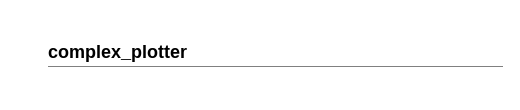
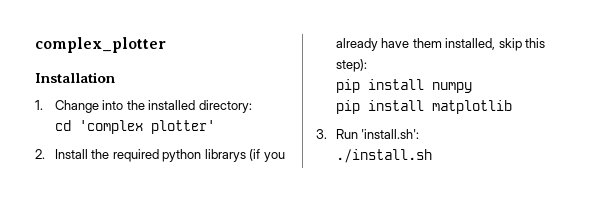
(187, 53) none -> [35,72,115,83] [35,100,252,113] [54,120,215,134] [35,149,285,162] [335,38,546,51] [335,59,367,72] [335,79,472,93] [335,100,512,114] [316,129,420,139] [335,149,432,163] // Installation // 1. Change into the installed directory: // cd 'complex plotter' // 2. Install the required python librarys (if you already have them installed, skip this step): // pip install numpy // pip install matplotlib // 3. Run 'install.sh': // ./install.sh

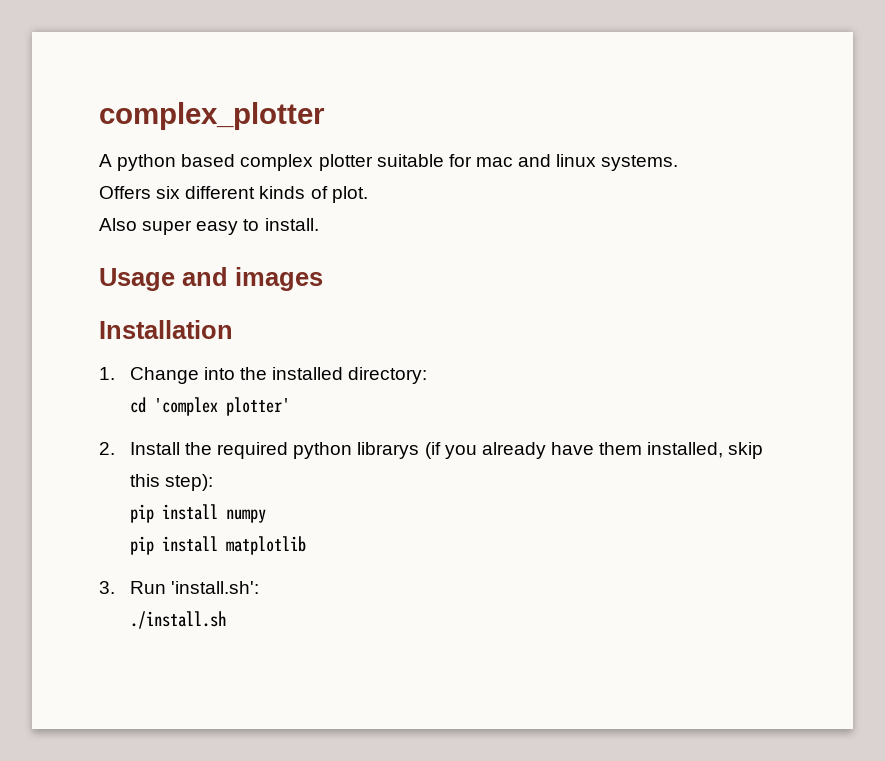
(166, 45) none -> [99,154,679,171] [99,186,368,203] [99,218,319,235] [99,267,323,291] // A python based complex plotter suitable for mac and linux systems. // Offers six different kinds of plot. // Also super easy to install. // Usage and images

